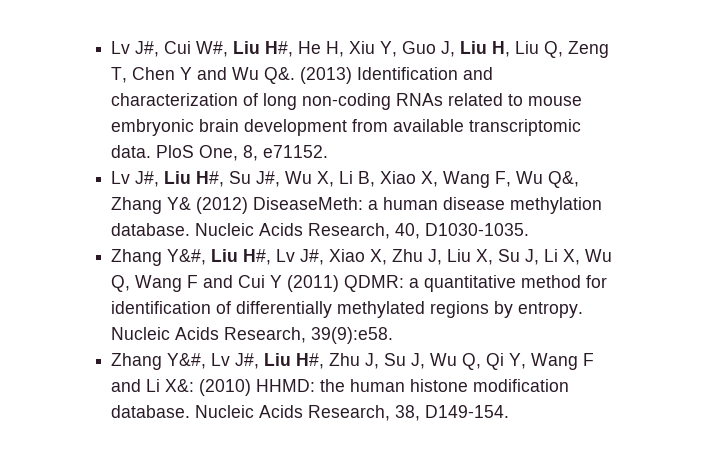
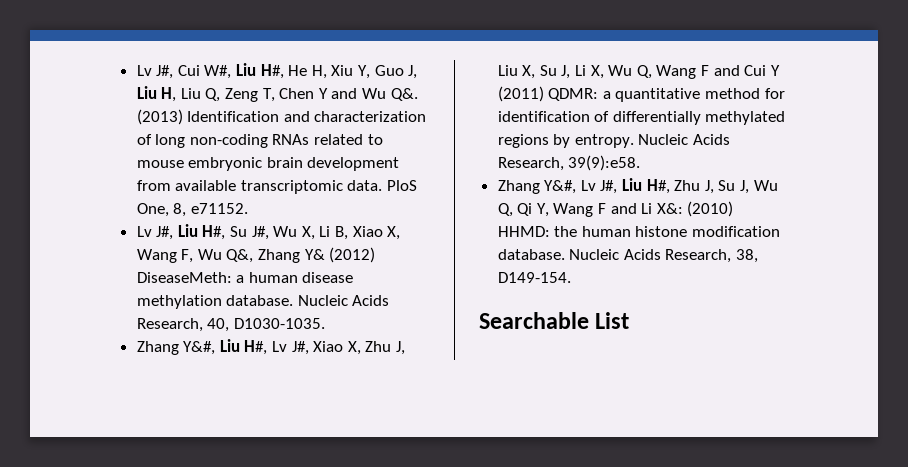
(510, 411) none -> [479,312,630,329] // Searchable List

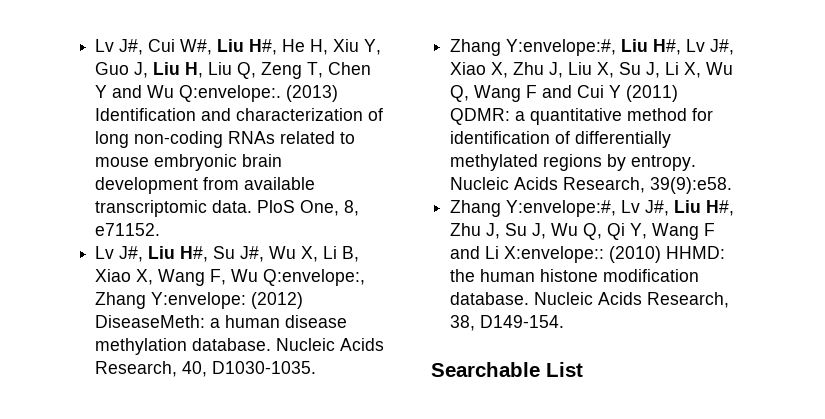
[390,88,418,101] Q&. -> [179,85,282,102] Q:envelope:.
[226,249,325,263] Q&, Zhang Y& -> [263,269,366,286] [95,292,247,309] Q:envelope:, Zhang Y:envelope:
[183,341,216,355] Y&#, -> [506,39,617,56] Y:envelope:#,
[544,180,577,194] Y&#, -> [506,200,617,217] Y:envelope:#,
[656,203,683,214] X&: -> [504,246,605,263] X:envelope::

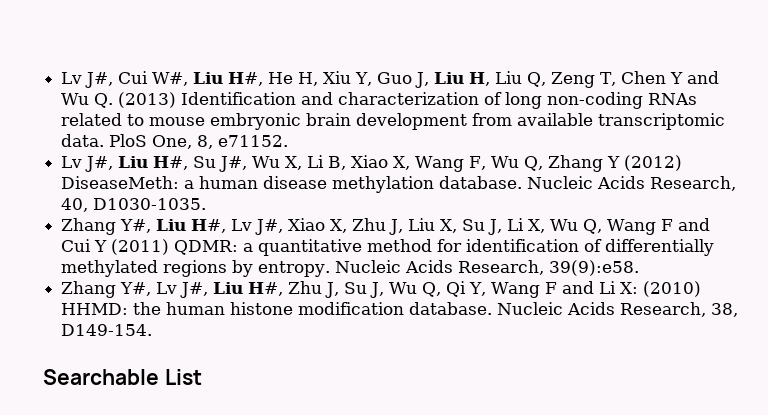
[179,85,282,102] Q:envelope:. -> [94,93,114,108] Q.
[263,269,366,286] [95,292,247,309] Q:envelope:, Zhang Y:envelope: -> [524,155,621,172] Q, Zhang Y
[506,39,617,56] Y:envelope:#, -> [120,219,152,233] Y#,
[506,200,617,217] Y:envelope:#, -> [120,282,152,296] Y#,
[504,246,605,263] X:envelope:: -> [620,282,639,294] X:

